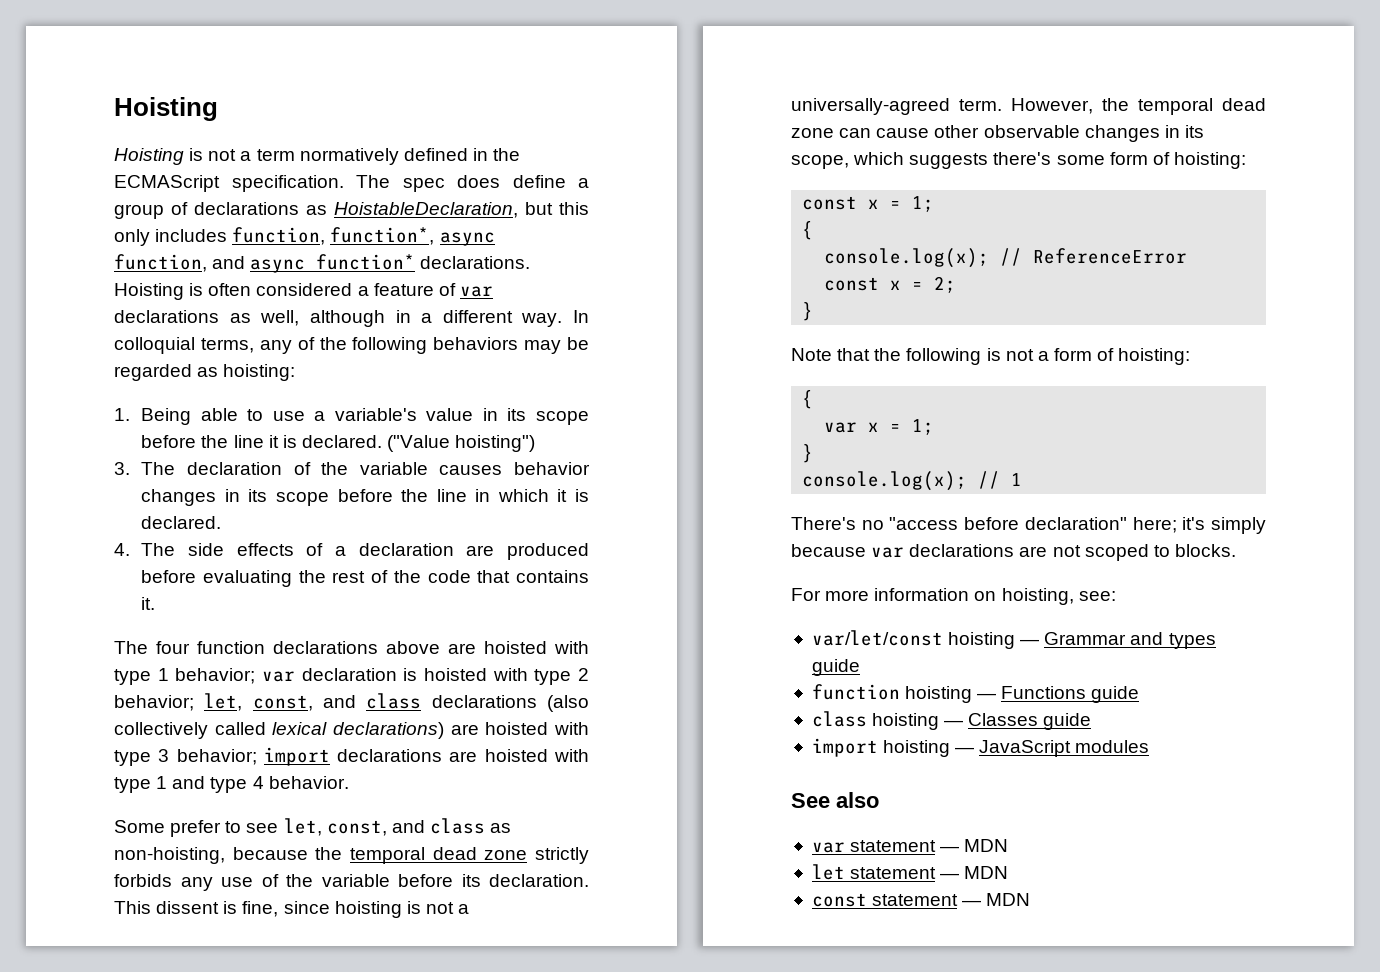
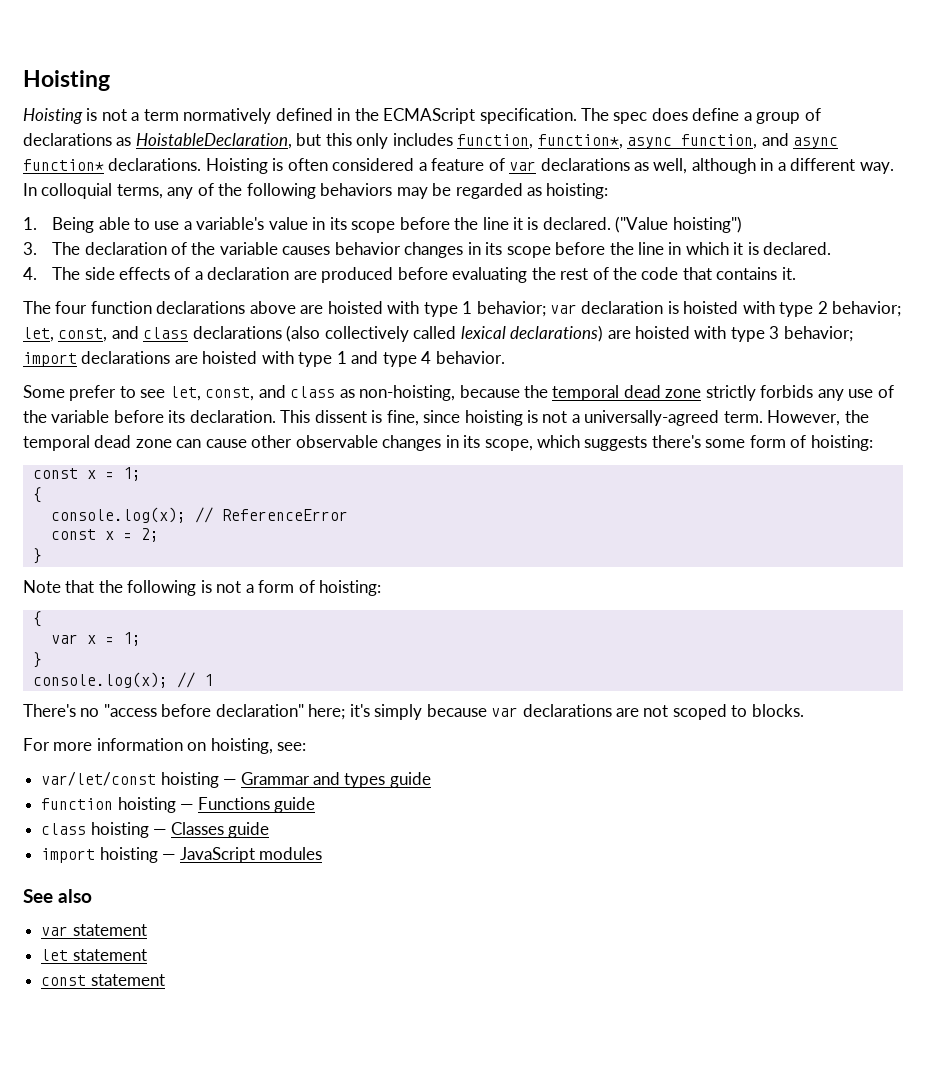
[940,839,1009,852] — MDN -> (147, 930) none
[940,866,1009,879] — MDN -> (147, 955) none
[962,893,1031,906] — MDN -> (165, 980) none

